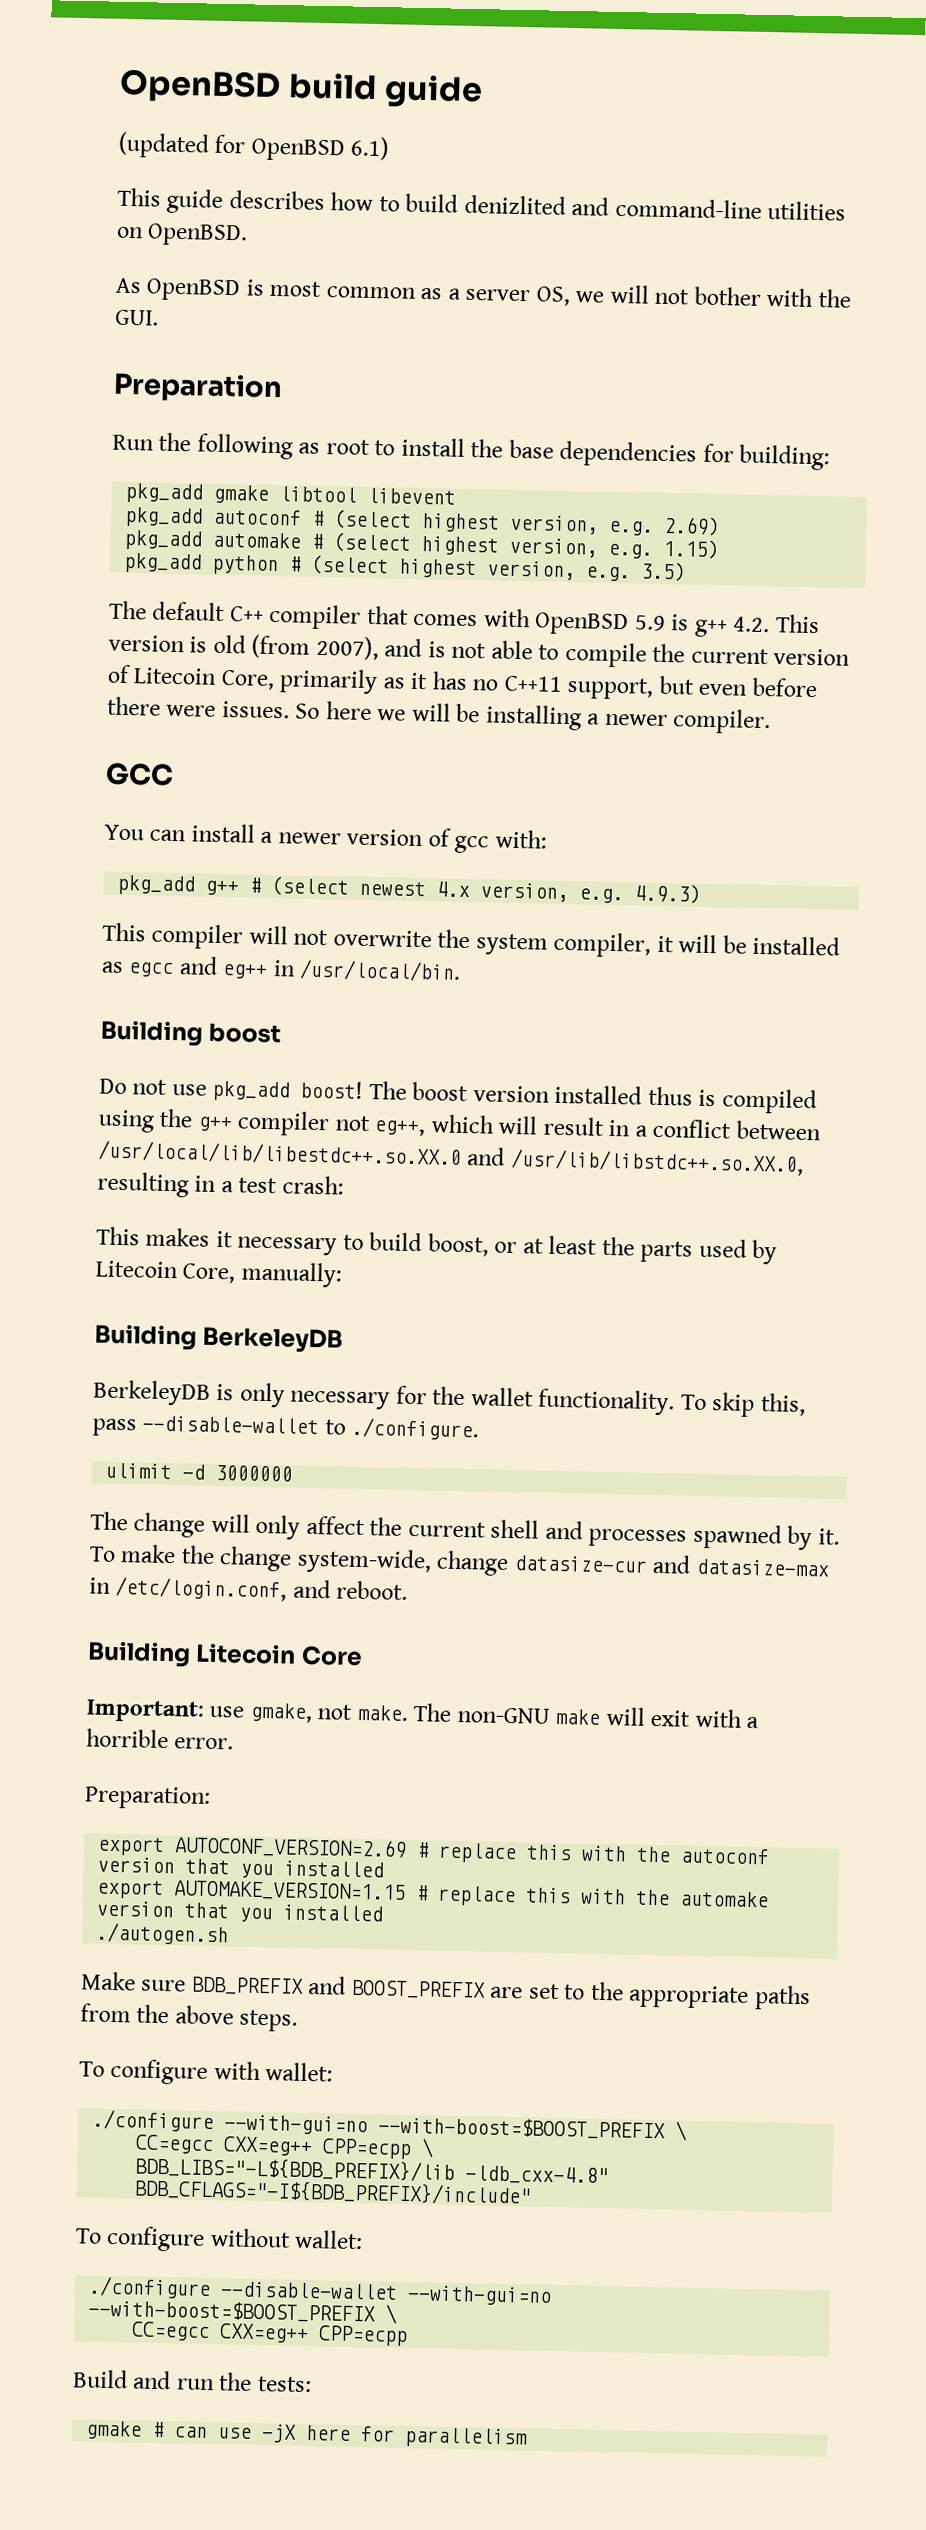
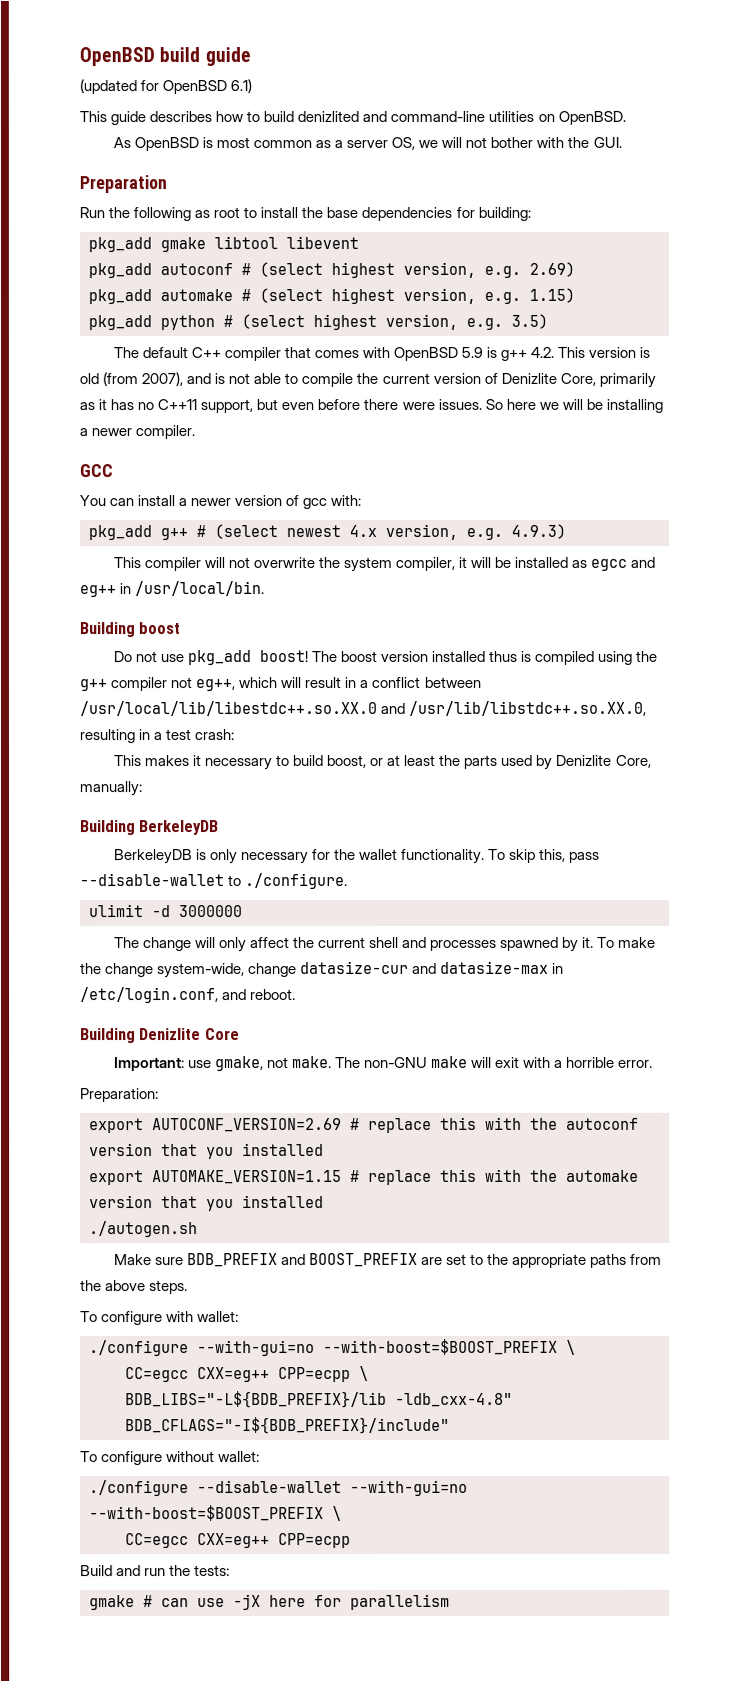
[133,667,218,685] Litecoin -> [500,372,557,384] Denizlite
[95,1260,178,1279] Litecoin -> [555,754,612,766] Denizlite
[195,1642,297,1665] Litecoin -> [139,1028,202,1041] Denizlite

